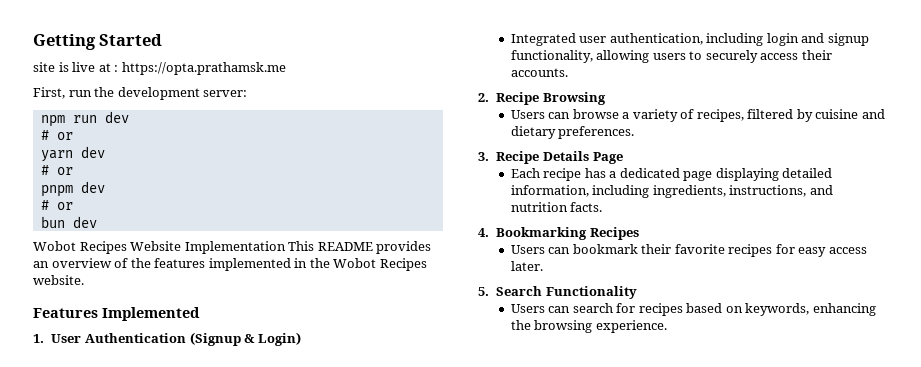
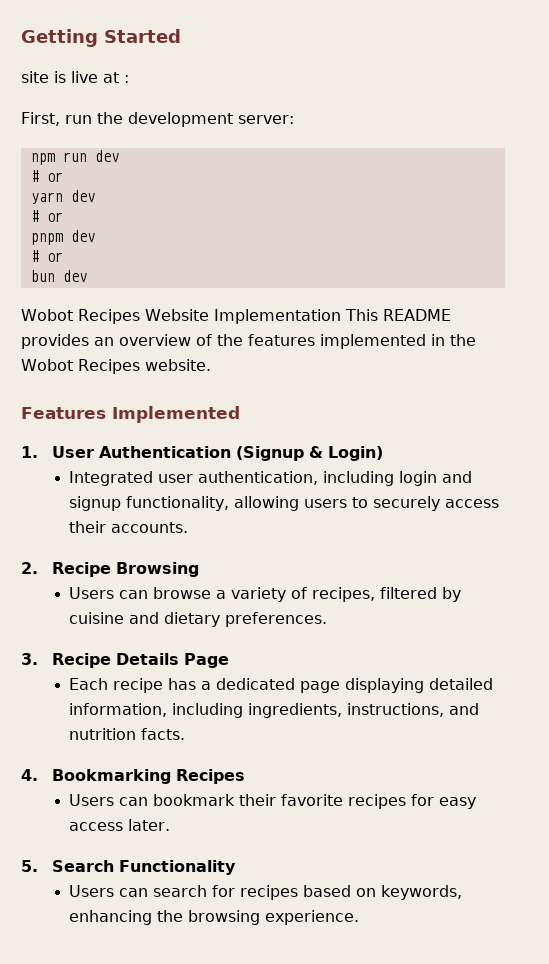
[121,62,286,75] https://opta.prathamsk.me -> (129, 79) none

